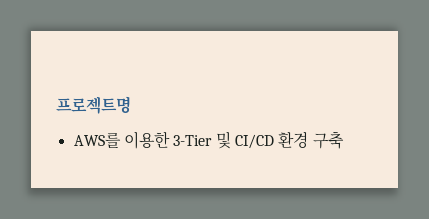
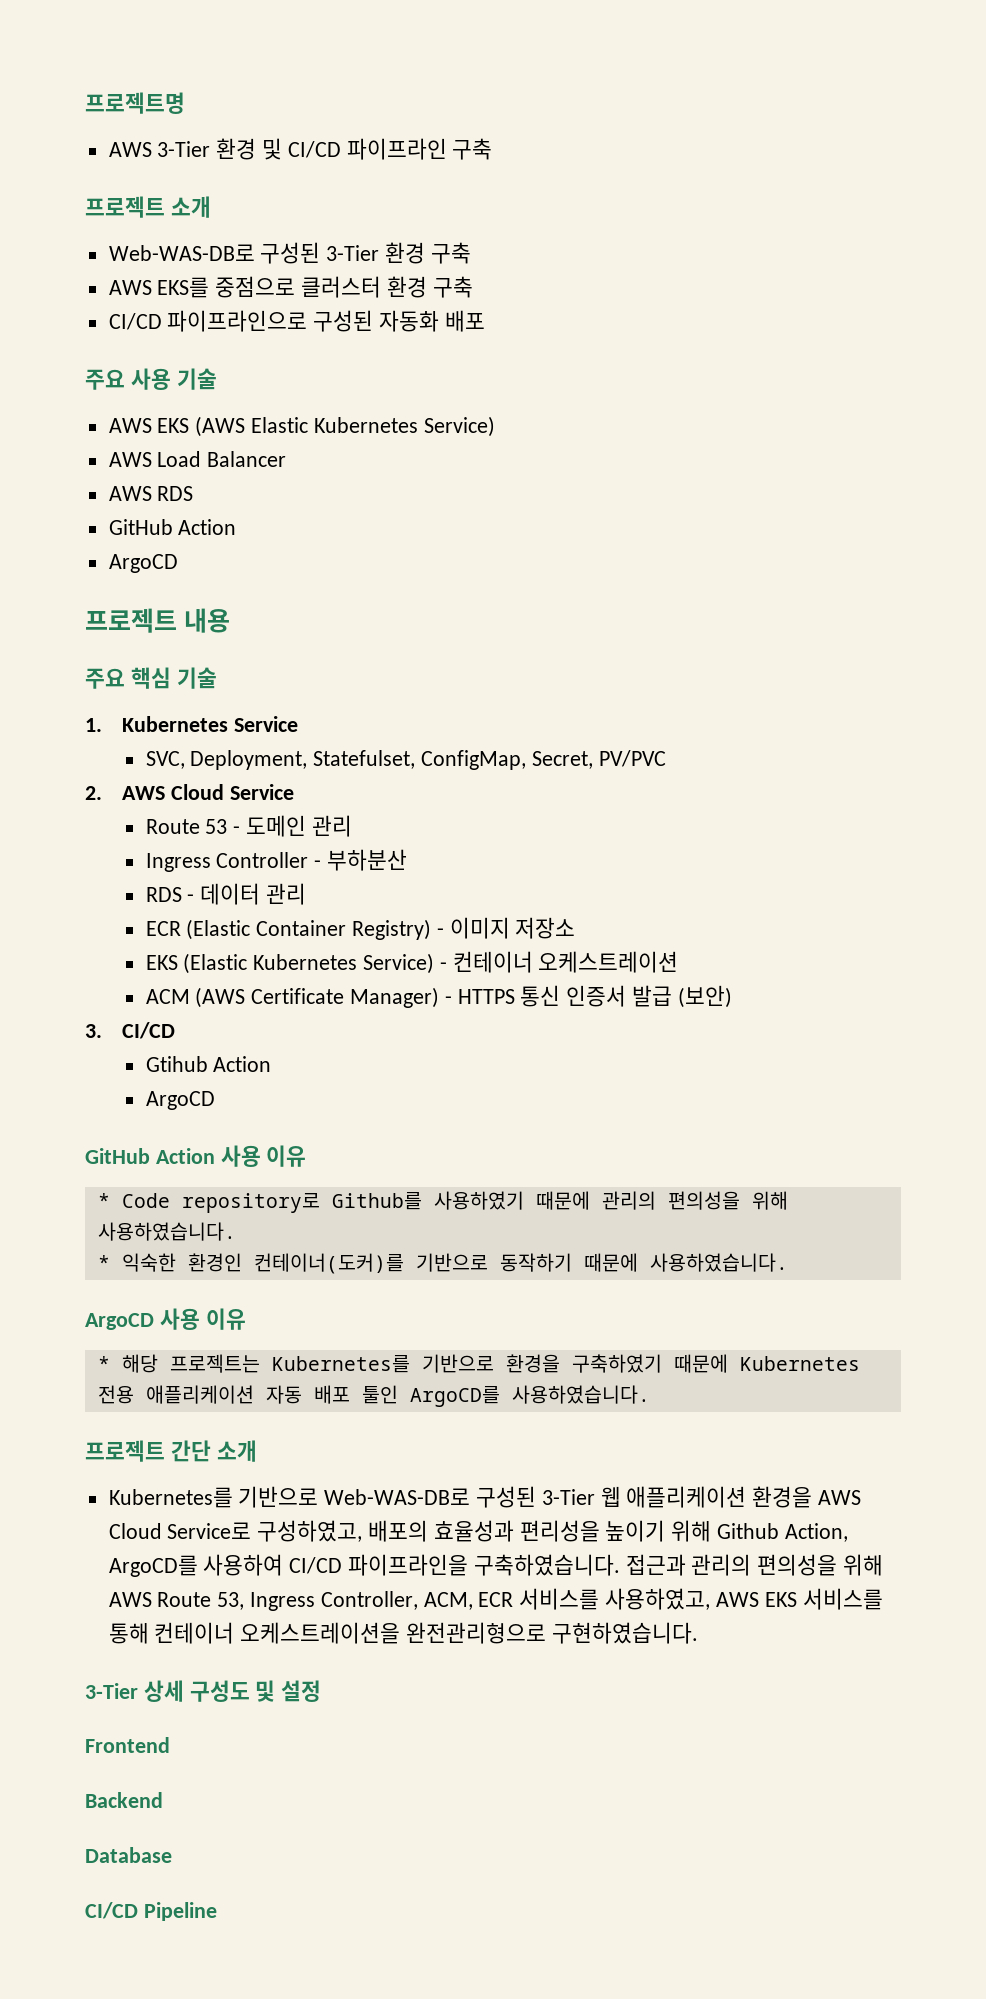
[73,131,344,149] AWS를 이용한 3-Tier 및 CI/CD 환경 구축 -> [108,138,493,160] [85,196,211,218] [108,242,471,264] [108,276,473,298] [108,310,485,332] [85,368,217,390] [108,416,495,437] [108,451,287,467] [108,486,194,501] [108,519,237,535] [108,554,178,573] [85,608,230,633] [85,667,217,689] [85,716,298,732] [145,750,666,770] [85,784,294,800] [145,815,352,837] [145,849,408,872] [145,883,307,905] [145,917,576,940] [145,951,679,974] [145,985,732,1008] [85,1022,175,1039] [145,1056,272,1072] [145,1091,215,1110] [85,1145,307,1167] [97,1191,788,1213] [97,1222,236,1241] [97,1253,788,1274] [85,1308,246,1330] [97,1354,860,1373] [97,1385,650,1407] [85,1440,257,1462] [108,1486,862,1508] [108,1520,848,1542] [108,1554,884,1577] [108,1588,883,1611] [108,1622,698,1644] [85,1680,322,1702] [85,1737,170,1753] [85,1792,163,1808] [85,1847,172,1863] [85,1902,217,1921] AWS 3-Tier 환경 및 CI/CD 파이프라인 구축 // 프로젝트 소개 // Web-WAS-DB로 구성된 3-Tier 환경 구축 // AWS EKS를 중점으로 클러스터 환경 구축 // CI/CD 파이프라인으로 구성된 자동화 배포 // 주요 사용 기술 // AWS EKS (AWS Elastic Kubernetes Service) // AWS Load Balancer // AWS RDS // GitHub Action // ArgoCD // 프로젝트 내용 // 주요 핵심 기술 // 1. Kubernetes Service // SVC, Deployment, Statefulset, ConfigMap, Secret, PV/PVC // 2. AWS Cloud Service // Route 53 - 도메인 관리 // Ingress Controller - 부하분산 // RDS - 데이터 관리 // ECR (Elastic Container Registry) - 이미지 저장소 // EKS (Elastic Kubernetes Service) - 컨테이너 오케스트레이션 // ACM (AWS Certificate Manager) - HTTPS 통신 인증서 발급 (보안) // 3. CI/CD // Gtihub Action // ArgoCD // GitHub Action 사용 이유 // * Code repository로 Github를 사용하였기 때문에 관리의 편의성을 위해 사용하였습니다. // * 익숙한 환경인 컨테이너(도커)를 기반으로 동작하기 때문에 사용하였습니다. // ArgoCD 사용 이유 // * 해당 프로젝트는 Kubernetes를 기반으로 환경을 구축하였기 때문에 Kubernetes 전용 애플리케이션 자동 배포 툴인 ArgoCD를 사용하였습니다. // 프로젝트 간단 소개 // Kubernetes를 기반으로 Web-WAS-DB로 구성된 3-Tier 웹 애플리케이션 환경을 AWS Cloud Service로 구성하였고, 배포의 효율성과 편리성을 높이기 위해 Github Action, ArgoCD를 사용하여 CI/CD 파이프라인을 구축하였습니다. 접근과 관리의 편의성을 위해 AWS Route 53, Ingress Controller, ACM, ECR 서비스를 사용하였고, AWS EKS 서비스를 통해 컨테이너 오케스트레이션을 완전관리형으로 구현하였습니다. // 3-Tier 상세 구성도 및 설정 // Frontend // Backend // Database // CI/CD Pipeline

